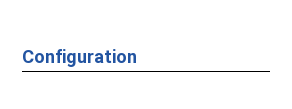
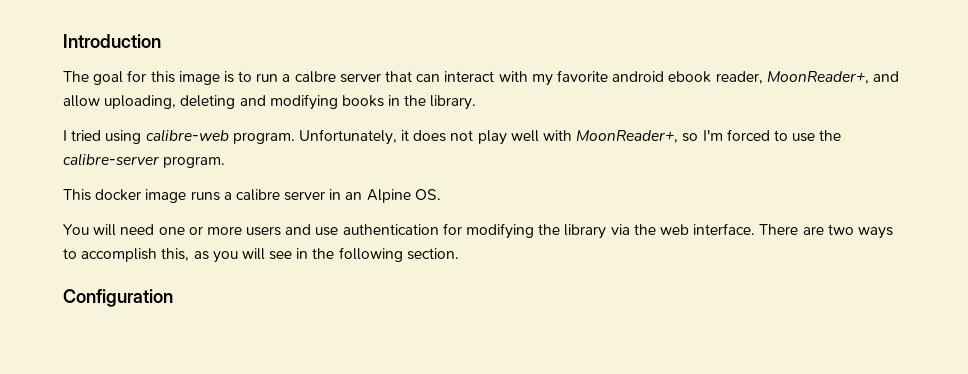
(22, 58) none -> [63,34,161,48] [63,70,899,86] [63,94,477,110] [63,129,842,145] [63,153,226,168] [63,189,441,203] [63,223,893,239] [63,247,459,263] Introduction // The goal for this image is to run a calbre server that can interact with my favorite android ebook reader, MoonReader+, and allow uploading, deleting and modifying books in the library. // I tried using calibre-web program. Unfortunately, it does not play well with MoonReader+, so I'm forced to use the calibre-server program. // This docker image runs a calibre server in an Alpine OS. // You will need one or more users and use authentication for modifying the library via the web interface. There are two ways to accomplish this, as you will see in the following section. //

